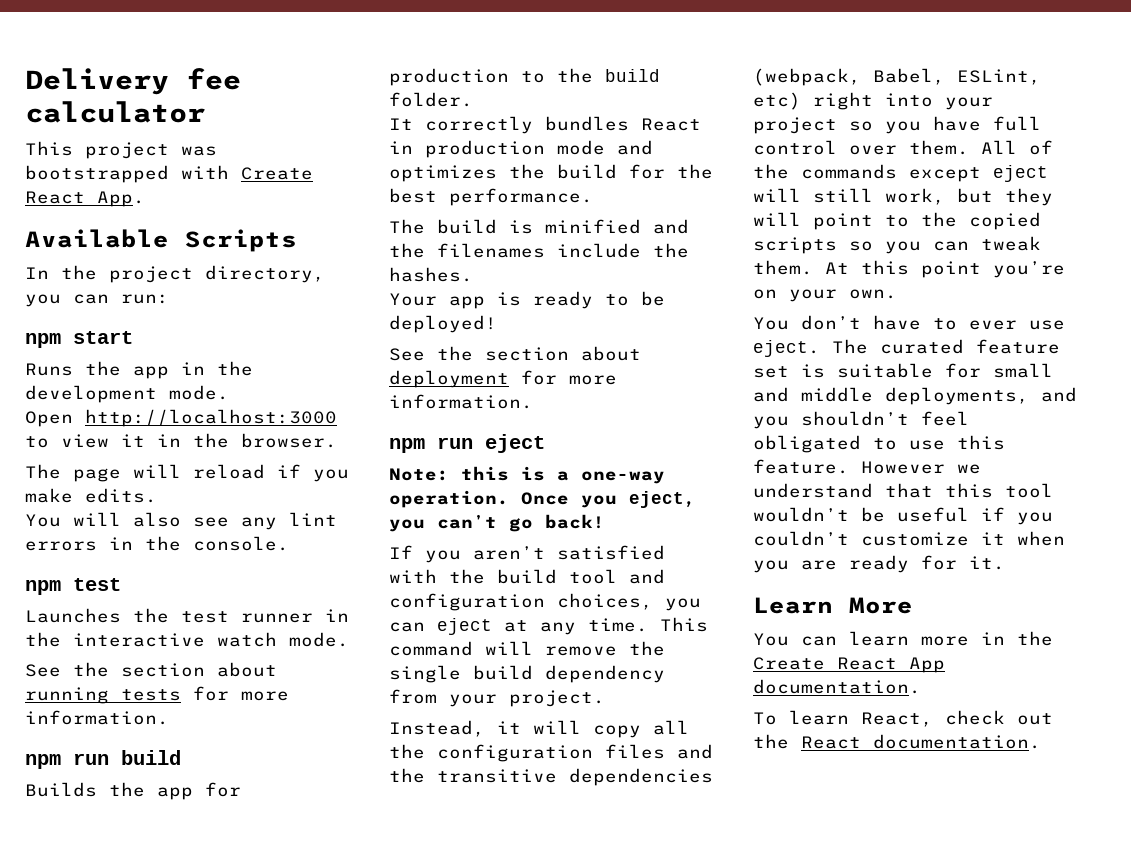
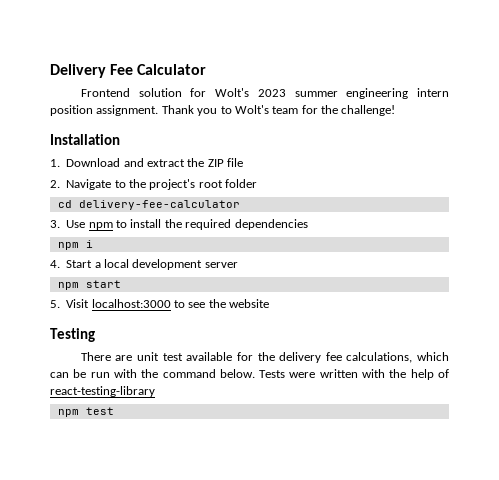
[187,68,241,90] [25,101,205,123] [25,141,217,159] [25,165,313,183] [25,191,145,207] [25,229,297,252] [25,265,325,283] [25,294,169,307] [25,331,133,348] [25,361,253,379] [25,385,229,403] [25,409,337,427] [25,433,337,448] [25,464,349,482] [25,488,157,503] [25,512,337,530] [25,536,289,551] [25,578,121,595] [25,608,349,623] [25,632,349,647] [25,662,277,677] [25,686,289,704] [25,710,169,725] [25,750,181,769] [25,782,241,800] [389,68,660,86] [389,92,473,107] [389,116,701,134] [389,140,653,158] [389,164,713,182] [389,188,593,206] [389,219,689,234] [389,243,689,258] [389,267,473,282] [389,291,665,309] [389,315,497,333] [389,346,641,361] [389,370,617,388] [389,394,533,409] [389,434,545,453] [389,466,665,484] [389,490,696,508] [389,514,605,532] [389,545,665,563] [389,569,665,584] [389,593,701,611] [389,617,708,635] [389,641,665,656] [389,665,665,683] [389,689,605,707] [389,720,689,738] [389,744,713,762] [389,768,713,786] [753,68,1041,86] [753,92,993,110] [753,116,1041,134] [753,140,1053,155] [753,164,1048,182] [753,188,1053,206] [753,212,1041,230] [753,236,1041,254] [753,260,1065,278] [753,289,897,302] [753,315,1065,330] [753,339,1060,357] [753,363,1053,378] [753,387,1077,405] [753,411,969,429] [753,435,1005,453] [753,459,981,474] [753,483,1053,498] [753,507,1053,525] [753,531,1065,546] [753,555,1005,573] [753,597,913,614] [753,631,1053,646] [753,657,945,673] [753,679,921,694] [753,710,1053,727] [753,734,1041,749] fee calculator // This project was bootstrapped with Create React App. // Available Scripts // In the project directory, you can run: // npm start // Runs the app in the development mode. // Open http://localhost:3000 to view it in the browser. // The page will reload if you make edits. // You will also see any lint errors in the console. // npm test // Launches the test runner in the interactive watch mode. // See the section about running tests for more information. // npm run build // Builds the app for production to the build folder. // It correctly bundles React in production mode and optimizes the build for the best performance. // The build is minified and the filenames include the hashes. // Your app is ready to be deployed! // See the section about deployment for more information. // npm run eject // Note: this is a one-way operation. Once you eject, you can’t go back! // If you aren’t satisfied with the build tool and configuration choices, you can eject at any time. This command will remove the single build dependency from your project. // Instead, it will copy all the configuration files and the transitive dependencies (webpack, Babel, ESLint, etc) right into your project so you have full control over them. All of the commands except eject will still work, but they will point to the copied scripts so you can tweak them. At this point you’re on your own. // You don’t have to ever use eject. The curated feature set is suitable for small and middle deployments, and you shouldn’t feel obligated to use this feature. However we understand that this tool wouldn’t be useful if you couldn’t customize it when you are ready for it. // Learn More // You can learn more in the Create React App documentation. // To learn React, check out the React documentation. -> [110,64,207,75] [80,88,449,99] [50,105,396,116] [50,134,120,145] [50,158,244,167] [50,179,258,190] [57,200,240,210] [50,219,308,230] [57,240,93,250] [50,259,238,270] [57,280,121,290] [50,299,270,308] [50,328,95,342] [80,352,449,363] [50,369,450,380] [50,386,155,397] [57,407,114,417] Fee Calculator // Frontend solution for Wolt's 2023 summer engineering intern position assignment. Thank you to Wolt's team for the challenge! // Installation // 1. Download and extract the ZIP file // 2. Navigate to the project's root folder // cd delivery-fee-calculator // 3. Use npm to install the required dependencies // npm i // 4. Start a local development server // npm start // 5. Visit localhost:3000 to see the website // Testing // There are unit test available for the delivery fee calculations, which can be run with the command below. Tests were written with the help of react-testing-library // npm test

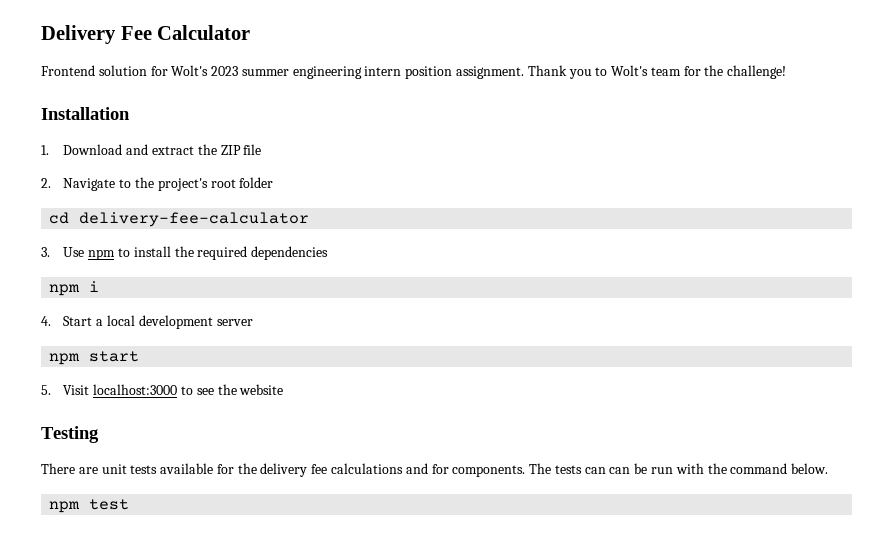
[162,353,183,361] test -> [130,465,158,474] tests
[346,352,449,363] calculations, which -> [331,463,606,477] calculations and for components. The tests can
[259,369,450,380] [50,386,155,397] Tests were written with the help of react-testing-library -> (829, 468) none

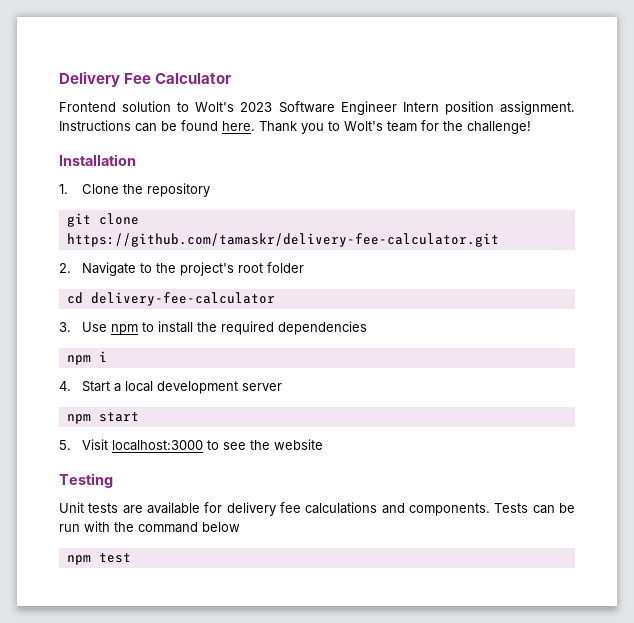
[150,66,168,76] for -> [177,102,190,112] to
[241,66,525,79] summer engineering intern position assignment. -> [278,101,575,115] [59,120,255,132] Software Engineer Intern position assignment. Instructions can be found here.
[63,144,262,155] Download and extract the ZIP file -> [81,183,210,197] [66,213,139,227] [66,233,499,247] Clone the repository // git clone https://github.com/tamaskr/delivery-fee-calculator.git
[41,463,158,474] There are unit tests -> [59,502,143,514] Unit tests are
[237,463,257,474] the -> (223, 507) none
[431,463,606,477] for components. The tests can -> [409,503,529,516] components. Tests
[791,463,829,474] below. -> [202,522,240,532] below

